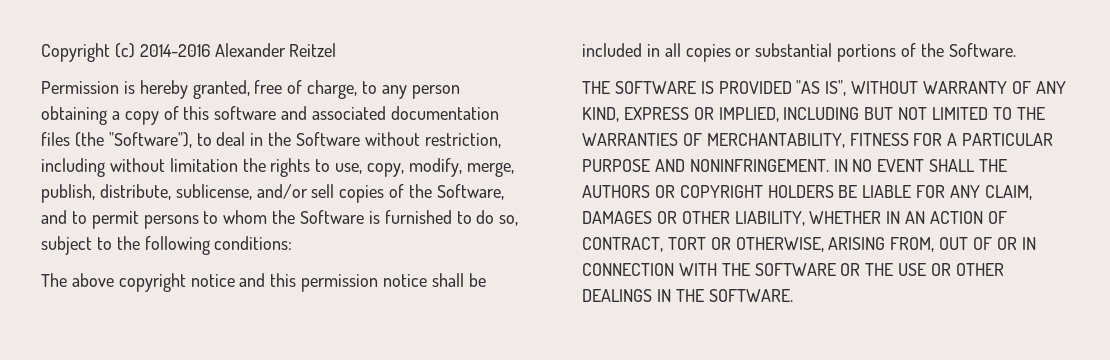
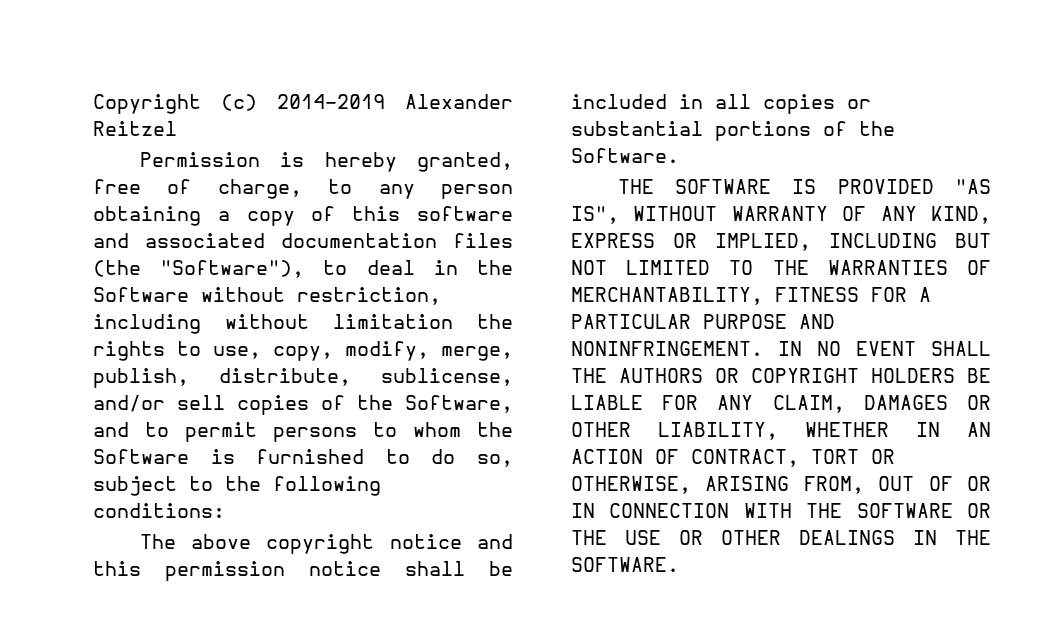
[139,44,210,57] 2014-2016 -> [277,94,385,109] 2014-2019

